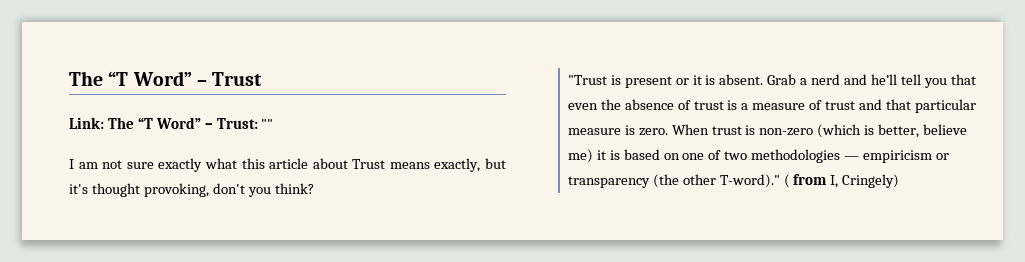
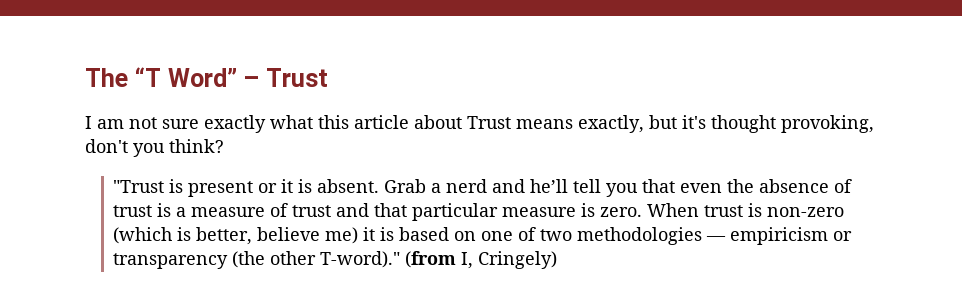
[69,117,274,129] // Link: The “T Word” – Trust: "" -> (328, 77) none
[783,174,828,188] ( from -> [405,251,457,268] (from

